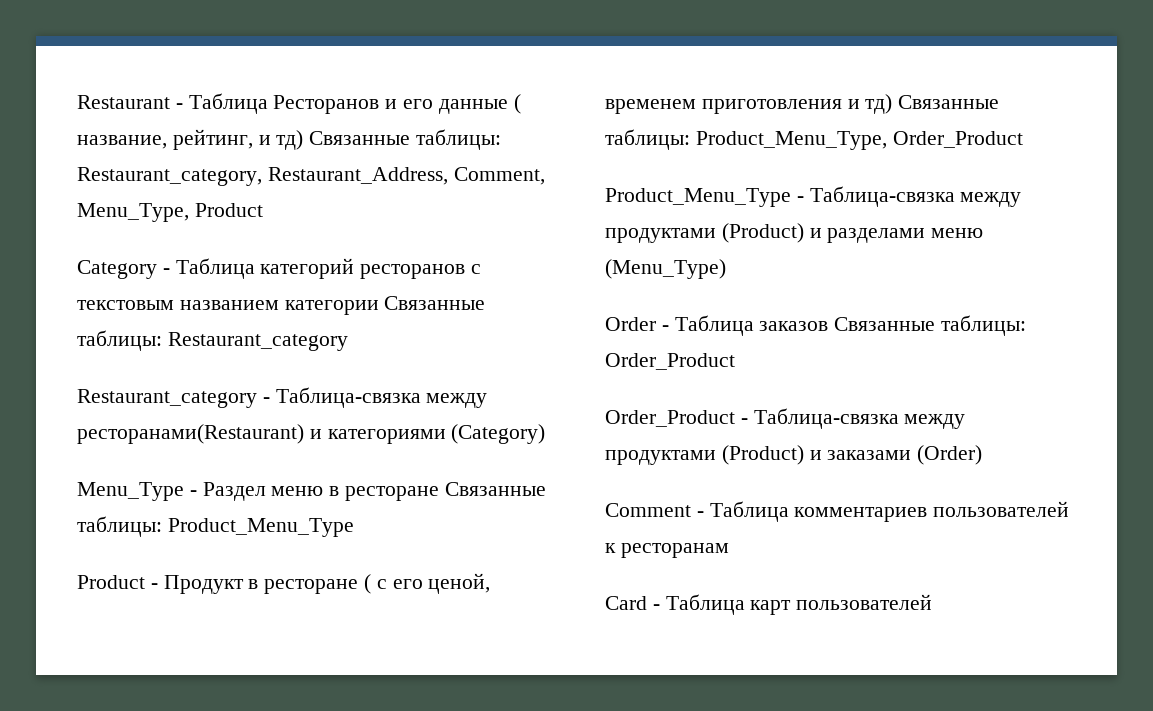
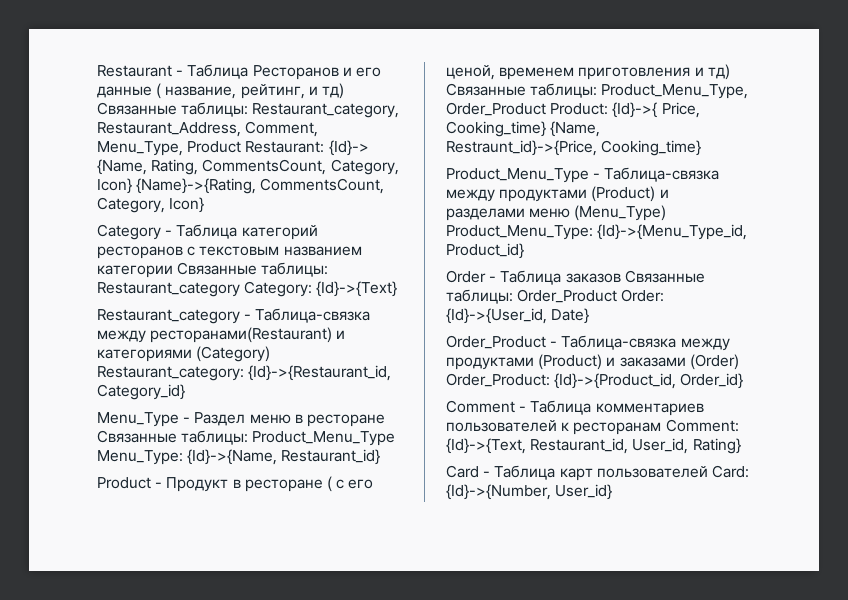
(263, 210) none -> [245,140,369,156] [97,159,399,175] [97,178,385,194] [97,197,205,213] Restaurant: {Id}-> {Name, Rating, CommentsCount, Category, Icon} {Name}->{Rating, CommentsCount, Category, Icon}
(348, 341) none -> [244,281,398,297] Category: {Id}->{Text}
(546, 434) none -> [97,365,392,381] [97,384,185,400] Restaurant_category: {Id}->{Restaurant_id, Category_id}
(354, 527) none -> [97,449,381,465] Menu_Type: {Id}->{Name, Restaurant_id}
(1023, 139) none -> [550,102,700,118] [446,121,601,137] [446,140,702,156] Product: {Id}->{ Price, Cooking_time} {Name, Restraunt_id}->{Price, Cooking_time}
(726, 269) none -> [446,224,748,240] [446,243,524,259] Product_Menu_Type: {Id}->{Menu_Type_id, Product_id}
(735, 361) none -> [621,289,665,302] [446,308,590,324] Order: {Id}->{User_id, Date}
(983, 455) none -> [446,373,744,389] Order_Product: {Id}->{Product_id, Order_id}
(729, 550) none -> [665,419,739,432] [446,438,741,454] Comment: {Id}->{Text, Restaurant_id, User_id, Rating}
(933, 602) none -> [711,465,749,478] [446,484,613,500] Card: {Id}->{Number, User_id}

